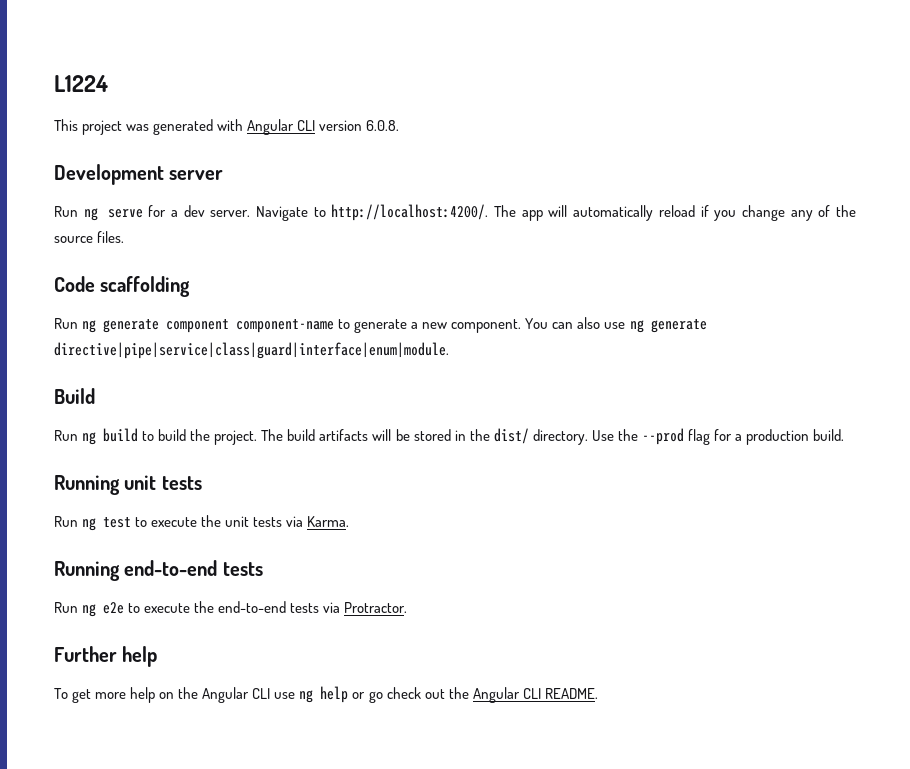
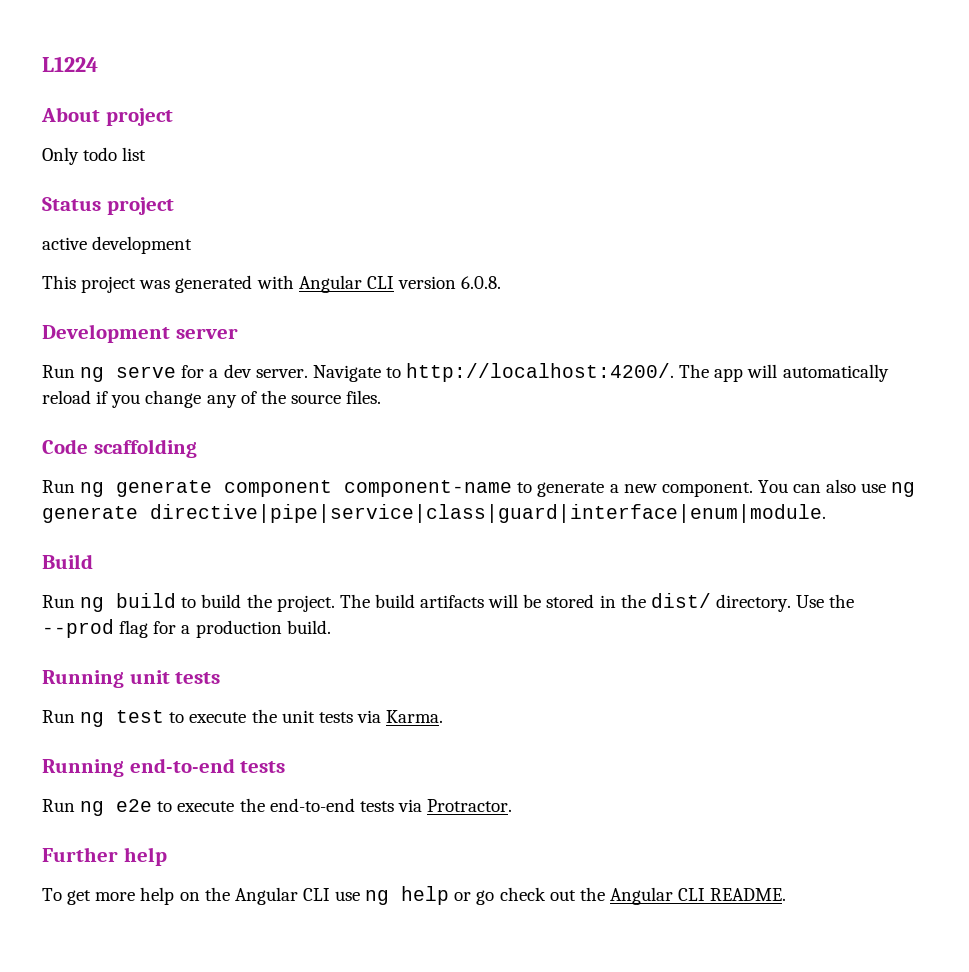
(108, 83) none -> [41,107,173,126] [42,147,147,165] [42,197,174,215] [42,236,193,254] // About project // Only todo list // Status project // active development

